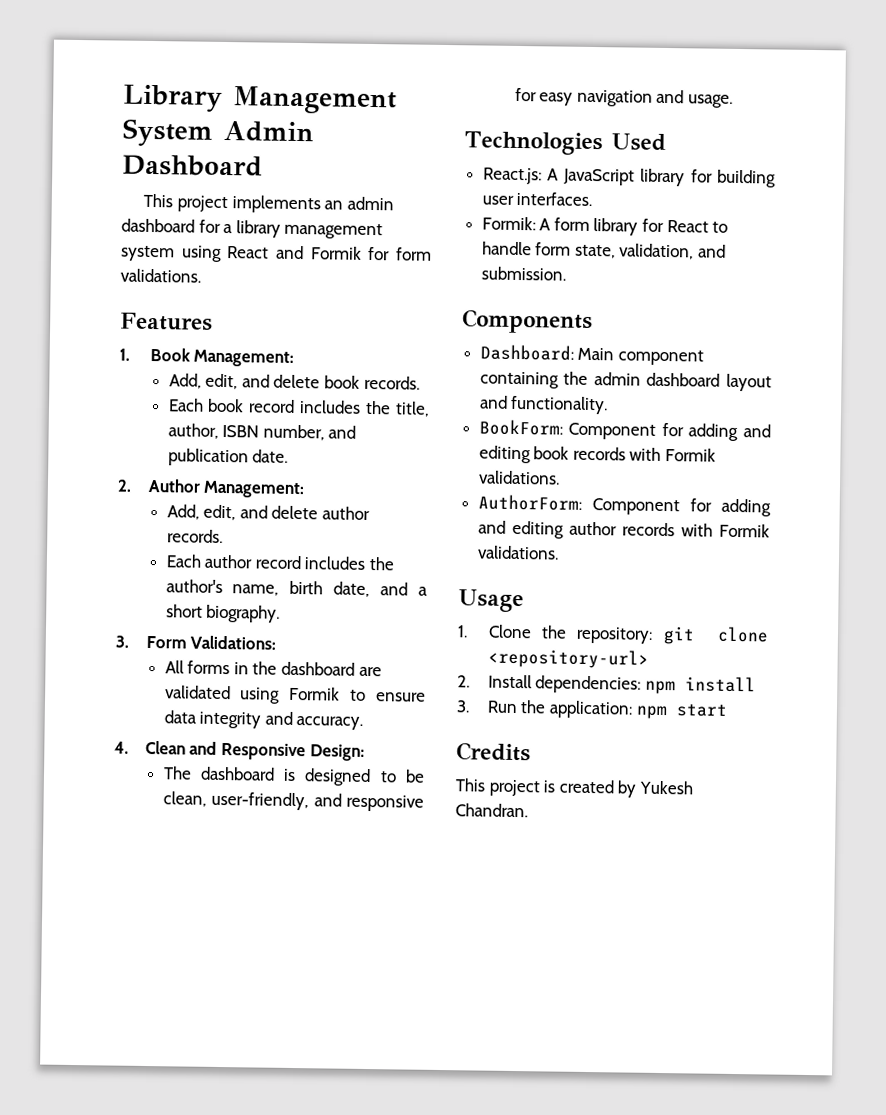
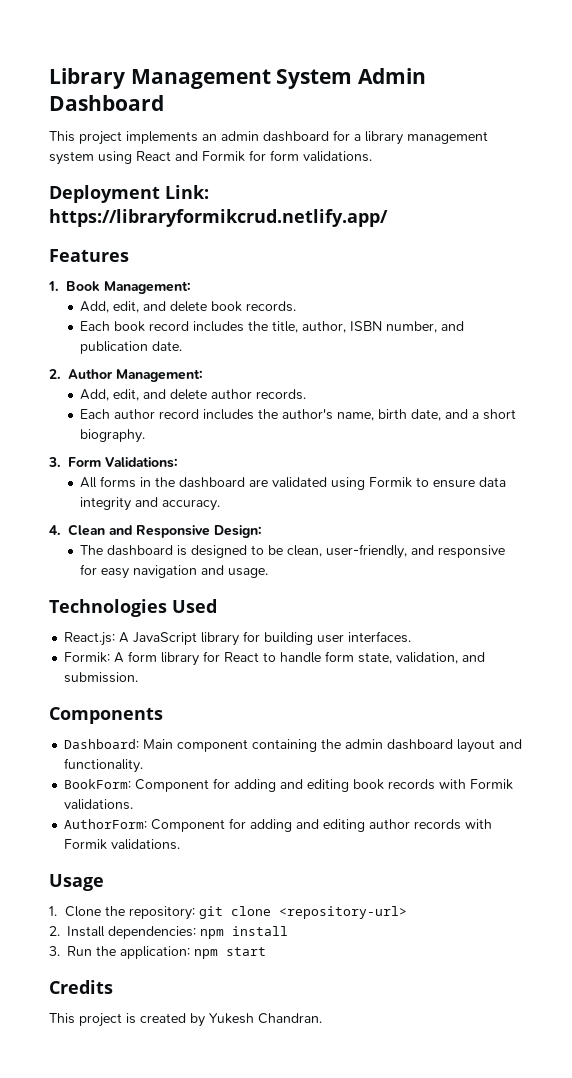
(201, 275) none -> [49,185,209,203] [49,209,388,227] // Deployment Link: https://libraryformikcrud.netlify.app/

